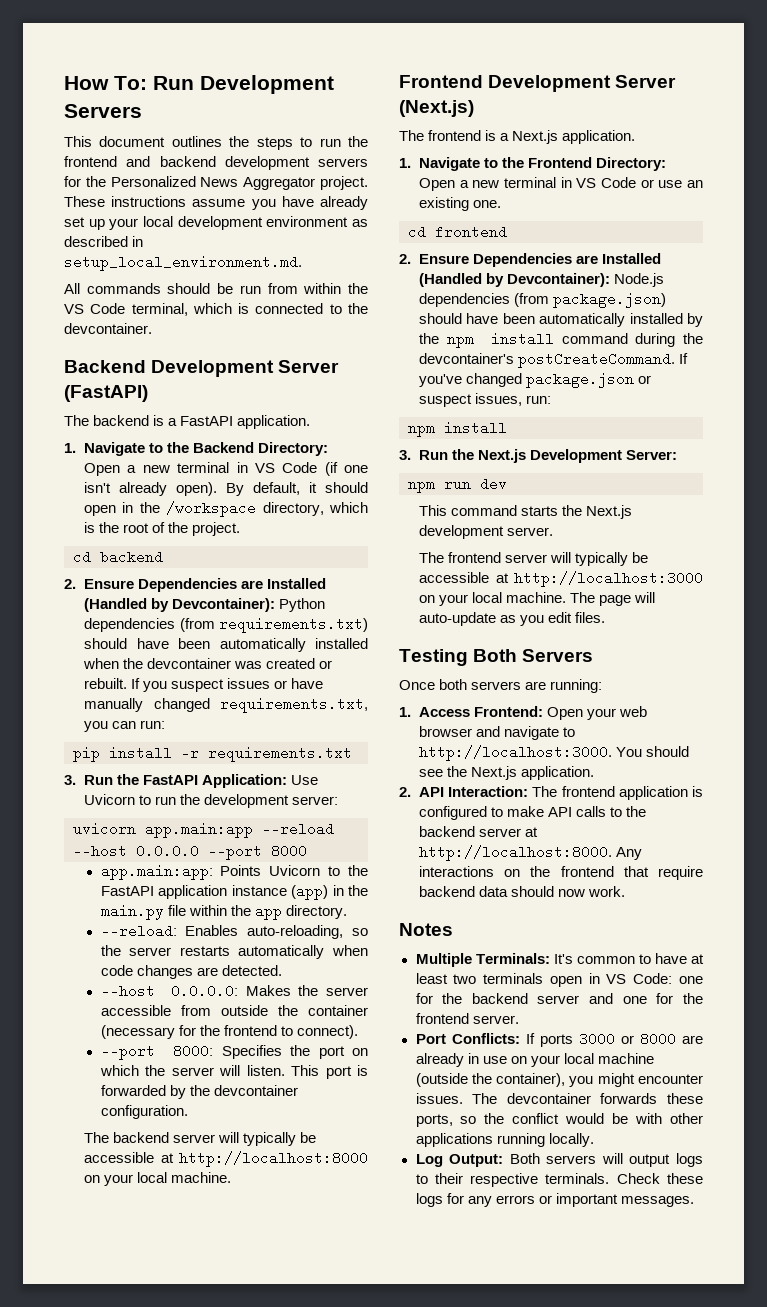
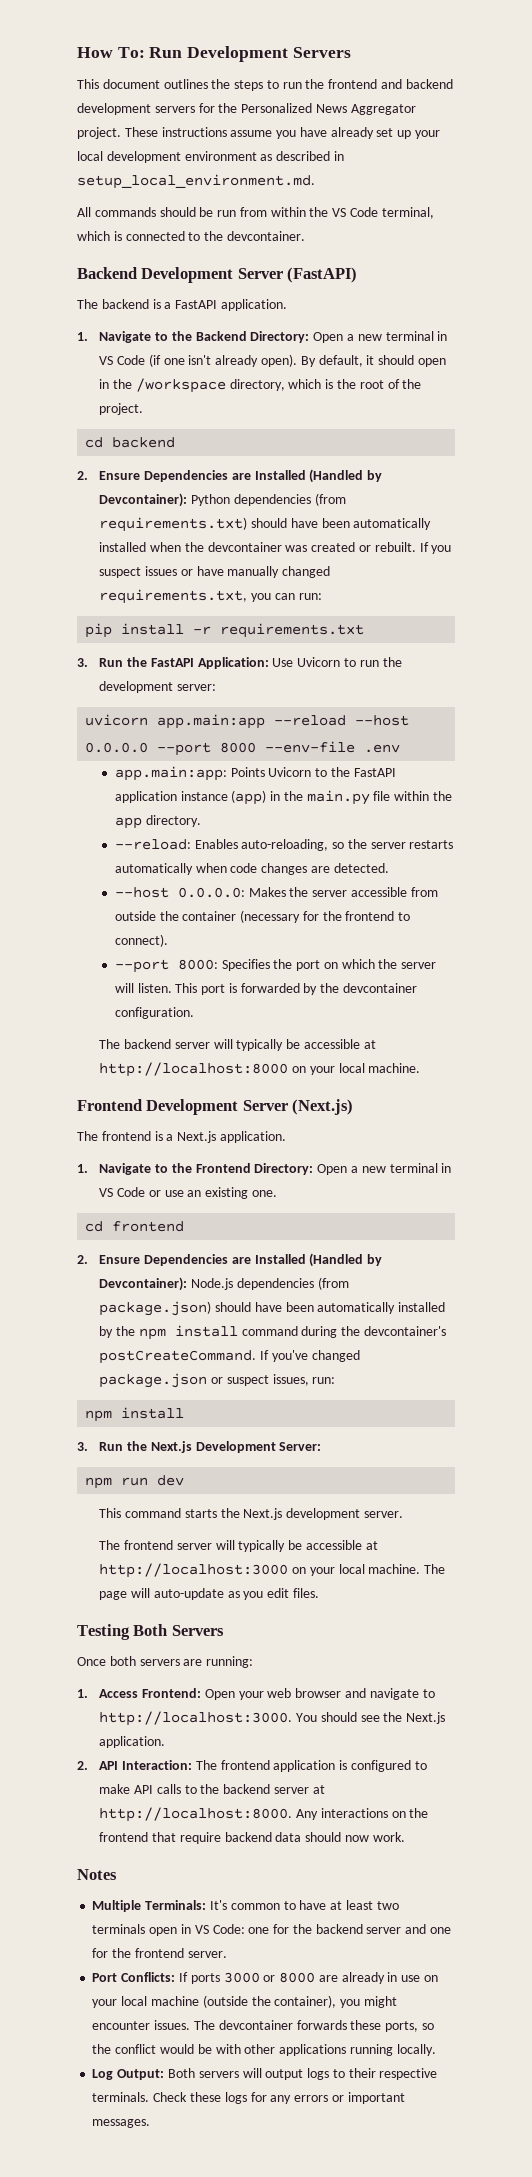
(307, 851) none -> [265,741,401,753] --env-file .env

